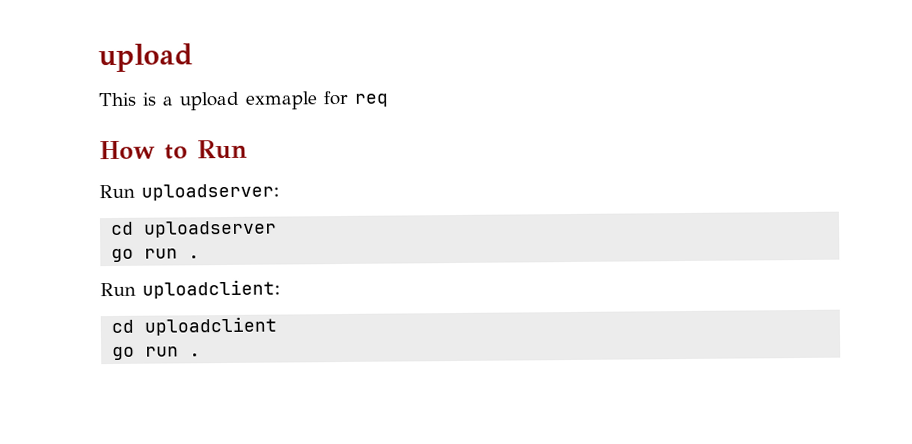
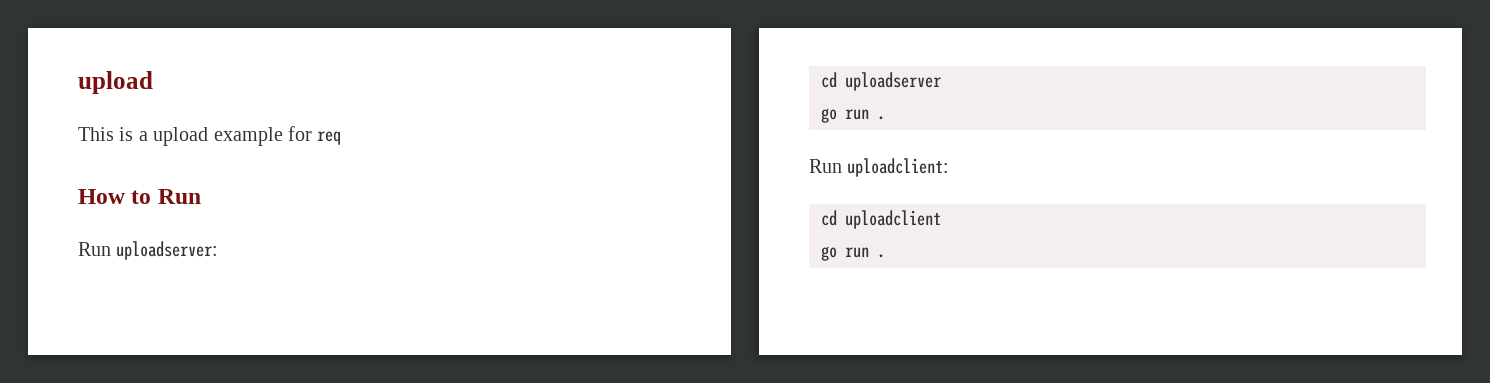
[245,91,318,110] exmaple -> [213,127,283,146] example

